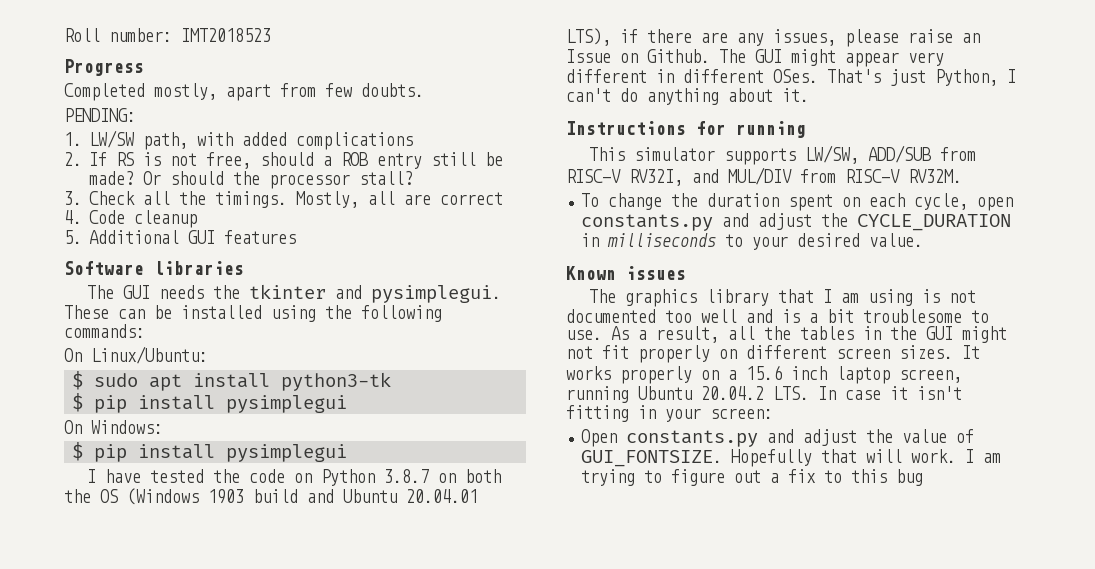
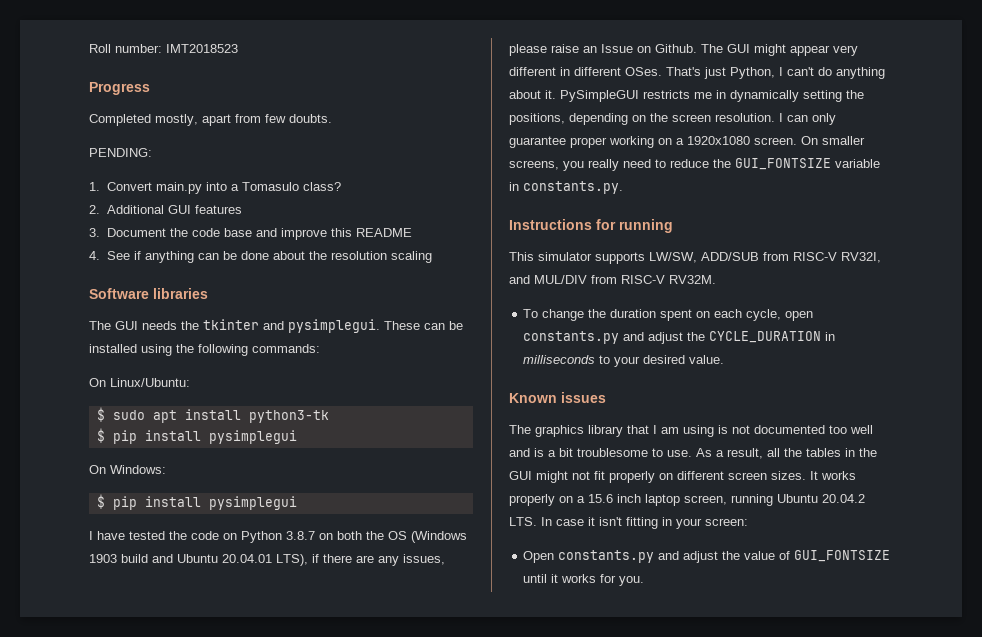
[89,130,413,150] [64,152,503,169] [89,171,413,189] [64,191,503,208] [64,210,197,228] [64,230,296,244] LW/SW path, with added complications // 2. If RS is not free, should a ROB entry still be made? Or should the processor stall? // 3. Check all the timings. Mostly, all are correct // 4. Code cleanup // 5. Additional GUI features -> [106,182,341,194] [89,205,242,214] [89,228,412,240] [89,251,432,263] Convert main.py into a Tomasulo class? // 2. Additional GUI features // 3. Document the code base and improve this README // 4. See if anything can be done about the resolution scaling
(809, 95) none -> [560,90,864,102] [509,113,836,125] [509,136,865,148] [509,158,880,171] [509,181,623,194] PySimpleGUI restricts me in dynamically setting the positions, depending on the screen resolution. I can only guarantee proper working on a 1920x1080 screen. On smaller screens, you really need to reduce the GUI_FONTSIZE variable in constants.py.
[581,449,1002,467] [581,469,924,486] GUI_FONTSIZE. Hopefully that will work. I am trying to figure out a fix to this bug -> [794,550,891,562] [523,574,645,586] GUI_FONTSIZE until it works for you.

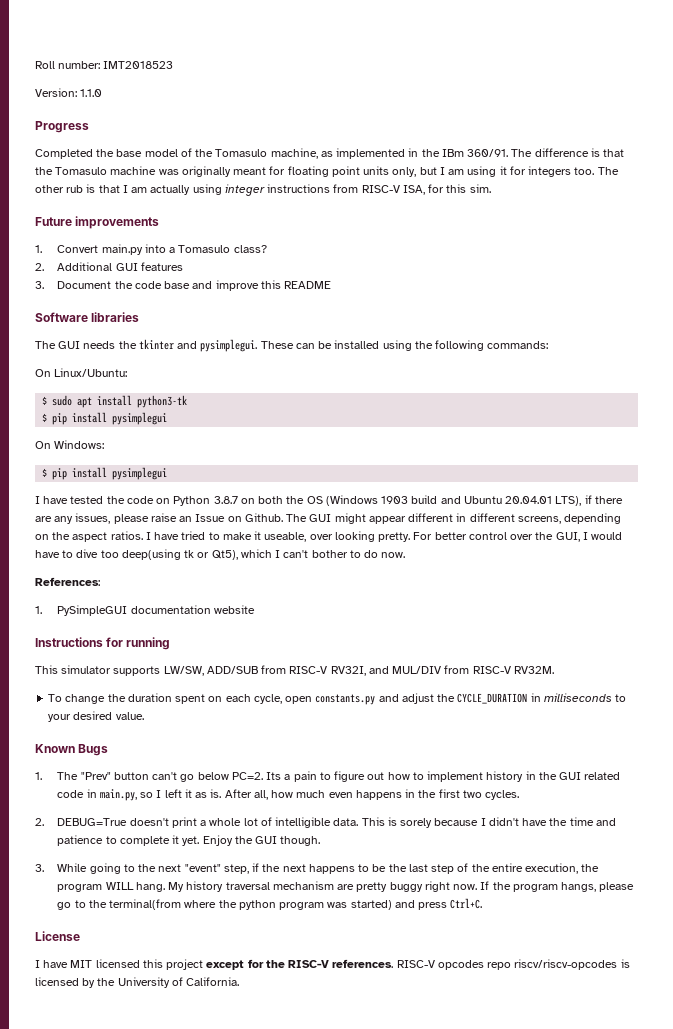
(238, 48) none -> [35,88,103,97] // Version: 1.1.0
[155,114,332,126] [89,148,152,157] mostly, apart from few doubts. // PENDING: -> [96,148,625,159] [35,166,619,177] [35,184,491,196] [35,216,160,229] the base model of the Tomasulo machine, as implemented in the IBm 360/91. The difference is that the Tomasulo machine was originally meant for floating point units only, but I am using it for integers too. The other rub is that I am actually using integer instructions from RISC-V ISA, for this sim. // Future improvements
[89,251,432,263] // 4. See if anything can be done about the resolution scaling -> (332, 285) none
[833,45,858,56] very -> (406, 520) none
[625,67,885,79] [509,90,864,102] [509,113,836,125] [509,136,865,148] [509,158,880,171] [509,181,623,194] OSes. That's just Python, I can't do anything about it. PySimpleGUI restricts me in dynamically setting the positions, depending on the screen resolution. I can only guarantee proper working on a 1920x1080 screen. On smaller screens, you really need to reduce the GUI_FONTSIZE variable in constants.py. -> [517,513,622,524] [35,531,623,542] [35,549,406,560] [35,577,100,586] [35,605,255,616] screens, depending on the aspect ratios. I have tried to make it useable, over looking pretty. For better control over the GUI, I would have to dive too deep(using tk or Qt5), which I can't bother to do now. // References: // 1. PySimpleGUI documentation website
[561,392,606,403] [509,425,873,437] [509,448,877,459] [509,471,856,483] [509,494,865,506] [509,517,748,529] [523,550,891,563] [523,574,645,586] issues // The graphics library that I am using is not documented too well and is a bit troublesome to use. As a result, all the tables in the GUI might not fit properly on different screen sizes. It works properly on a 15.6 inch laptop screen, running Ubuntu 20.04.2 LTS. In case it isn't fitting in your screen: // Open constants.py and adjust the value of GUI_FONTSIZE until it works for you. -> [78,744,109,756] [35,771,621,782] [57,789,519,801] [35,817,616,828] [57,835,321,846] [35,863,600,874] [57,881,635,892] [57,898,483,910] [35,931,80,941] [35,959,630,970] [35,977,240,988] Bugs // 1. The "Prev" button can't go below PC=2. Its a pain to figure out how to implement history in the GUI related code in main.py, so I left it as is. After all, how much even happens in the first two cycles. // 2. DEBUG=True doesn't print a whole lot of intelligible data. This is sorely because I didn't have the time and patience to complete it yet. Enjoy the GUI though. // 3. While going to the next "event" step, if the next happens to be the last step of the entire execution, the program WILL hang. My history traversal mechanism are pretty buggy right now. If the program hangs, please go to the terminal(from where the python program was started) and press Ctrl+C. // License // I have MIT licensed this project except for the RISC-V references. RISC-V opcodes repo riscv/riscv-opcodes is licensed by the University of California.

